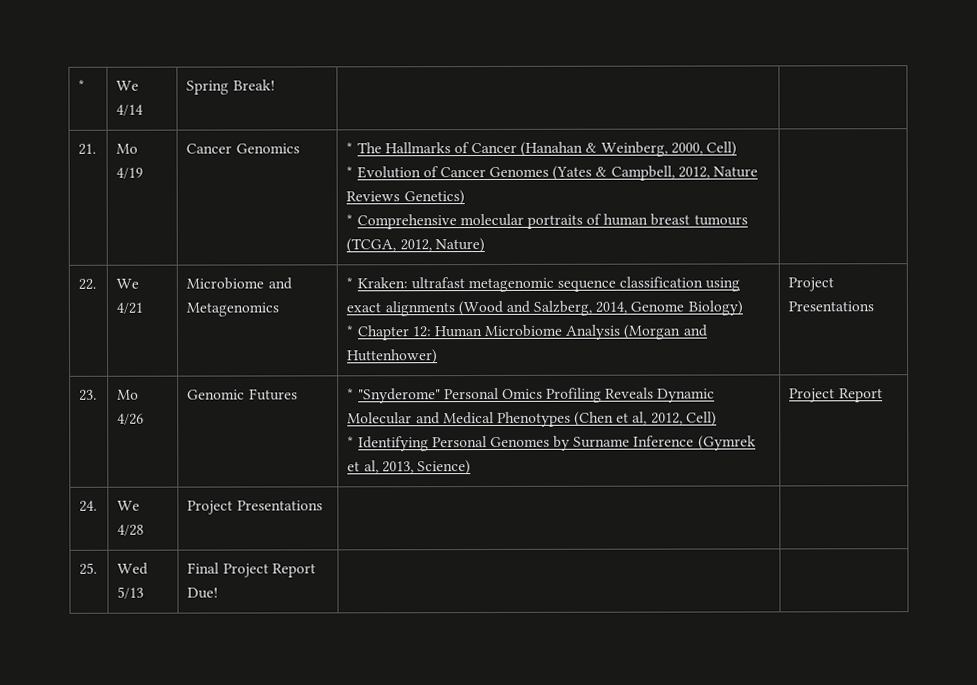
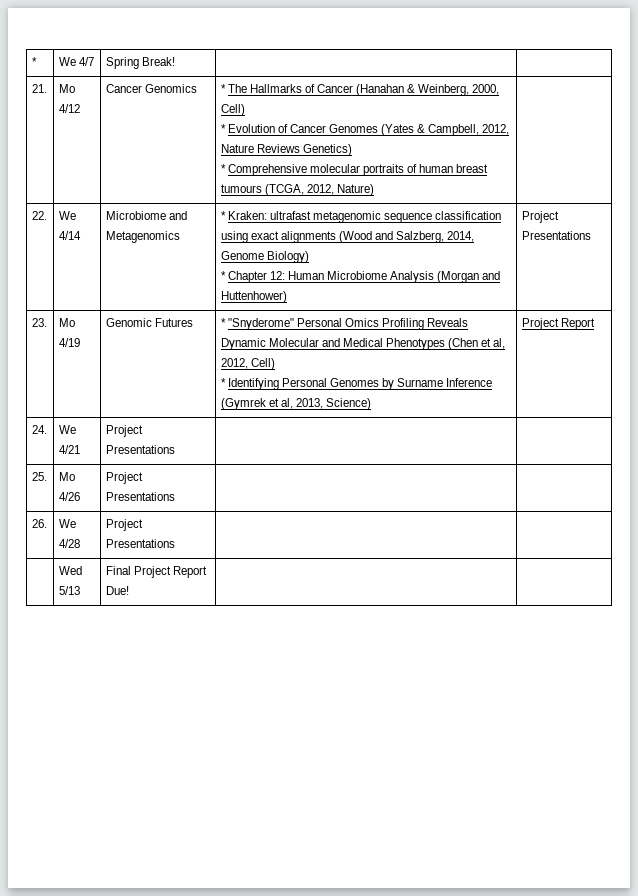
[116,104,144,116] 4/14 -> [78,57,94,66] 4/7
[116,167,144,179] 4/19 -> [58,104,80,113] 4/12
[116,302,144,314] 4/21 -> [58,231,81,240] 4/14
[117,413,145,425] 4/26 -> [58,338,80,347] 4/19
(98, 506) none -> [58,425,76,434] [58,445,80,454] [105,425,143,437] [105,445,175,454] [31,472,47,481] [58,472,75,481] [58,492,80,501] [105,472,143,484] [105,492,175,501] [31,519,47,528] | We 4/21 | Project Presentations | | // 25. | Mo 4/26 | Project Presentations | | // 26.
[79,562,98,575] 25. -> (175, 543) none

